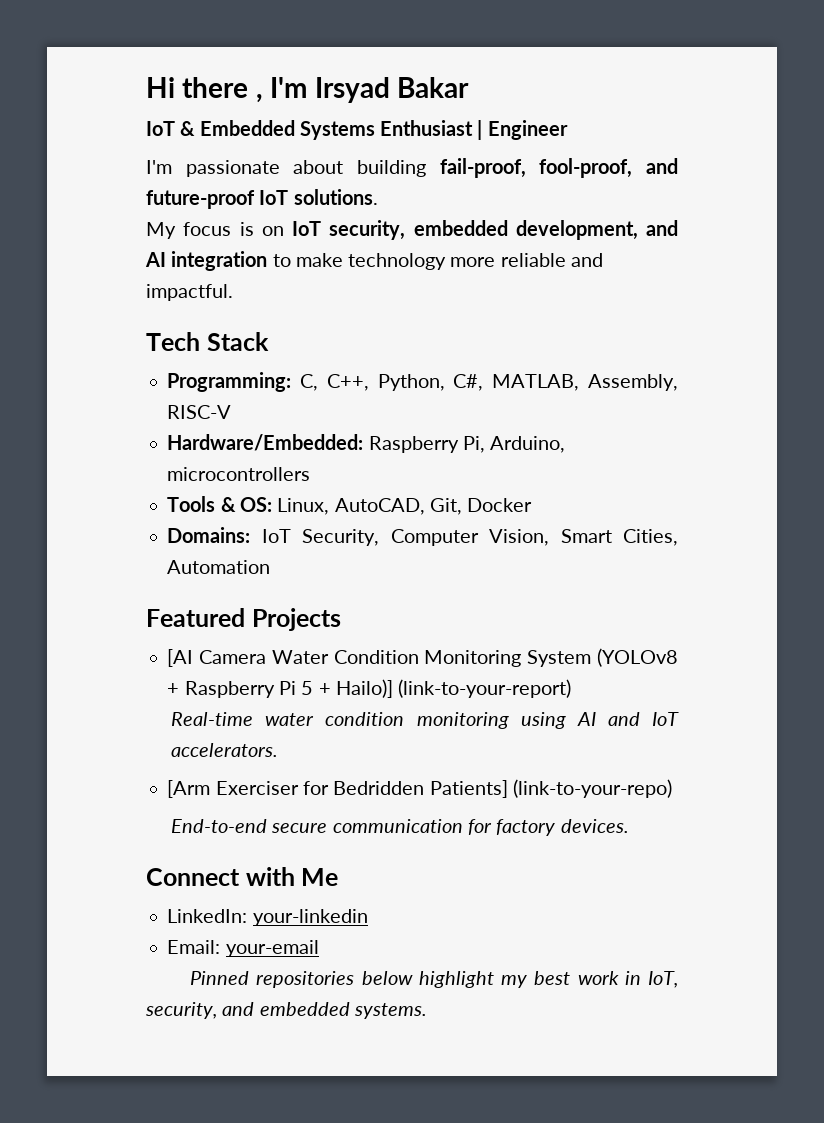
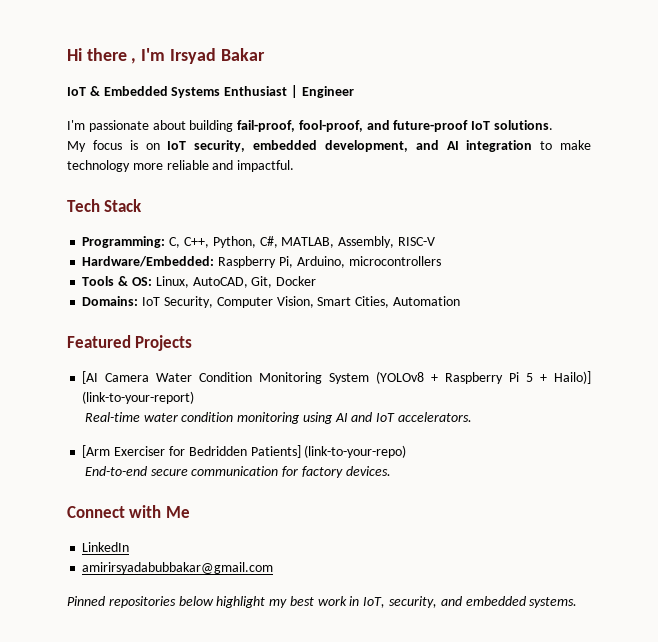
[167,909,368,926] [167,940,319,957] LinkedIn: your-linkedin // Email: your-email -> [82,542,130,552] [82,562,274,574] LinkedIn // amirirsyadabubbakar@gmail.com

